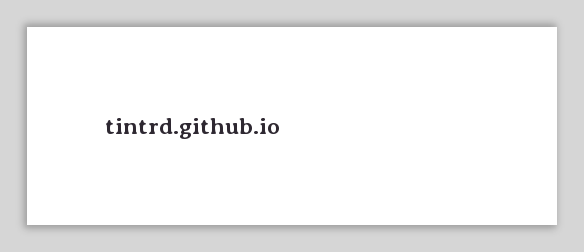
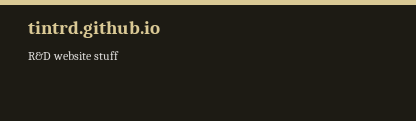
(280, 128) none -> [28,51,120,60] // R&D website stuff

